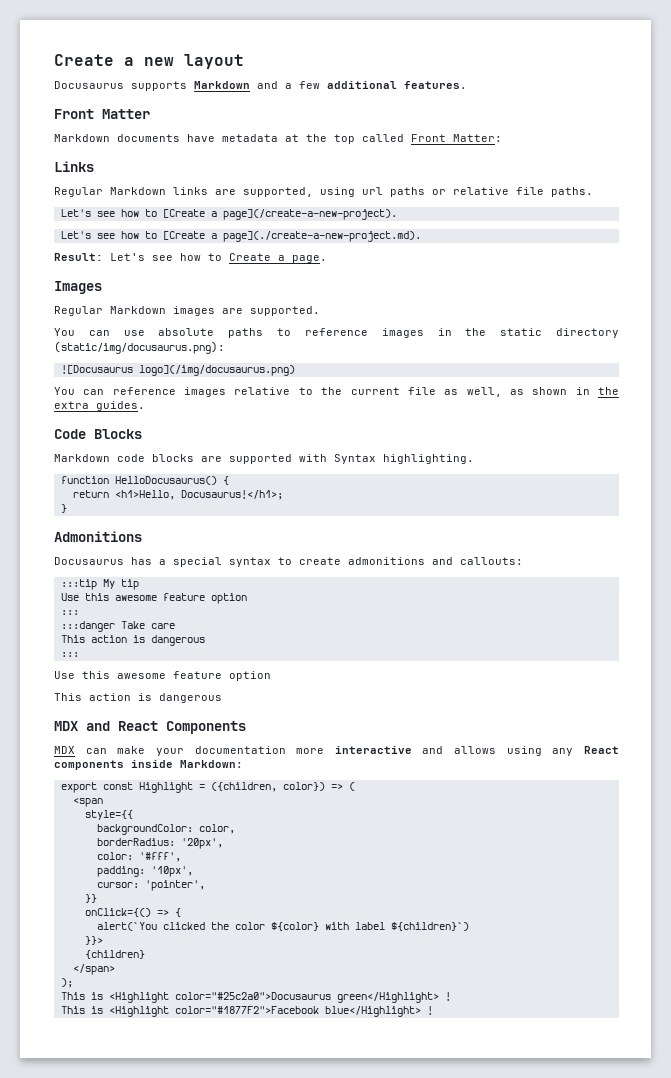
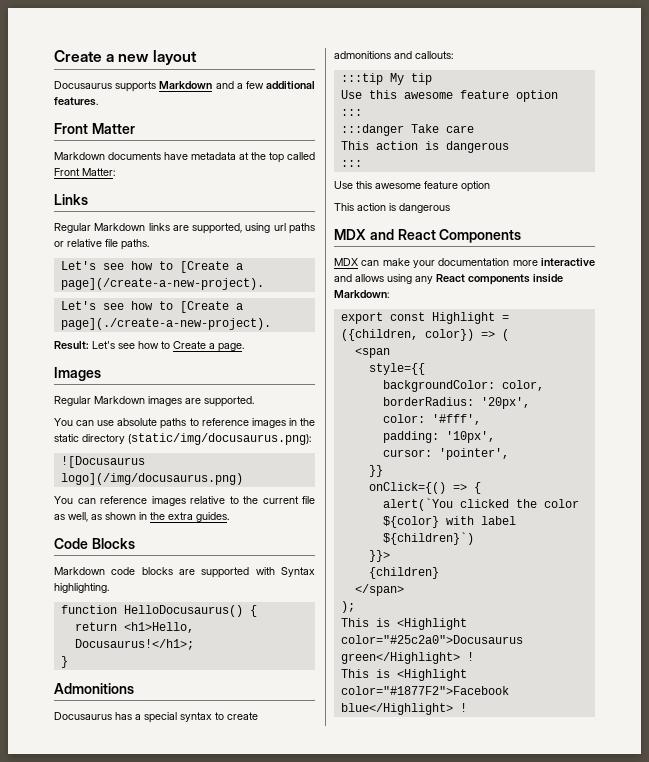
[222,231,421,242] page](./create-a-new-project.md). -> [60,318,271,330] page](./create-a-new-project).

